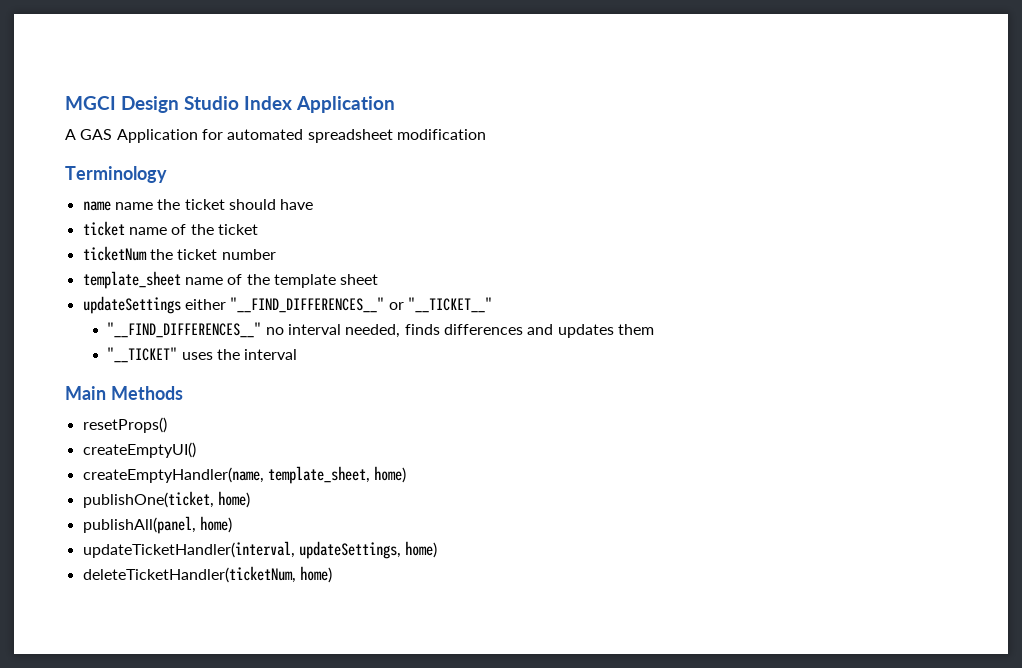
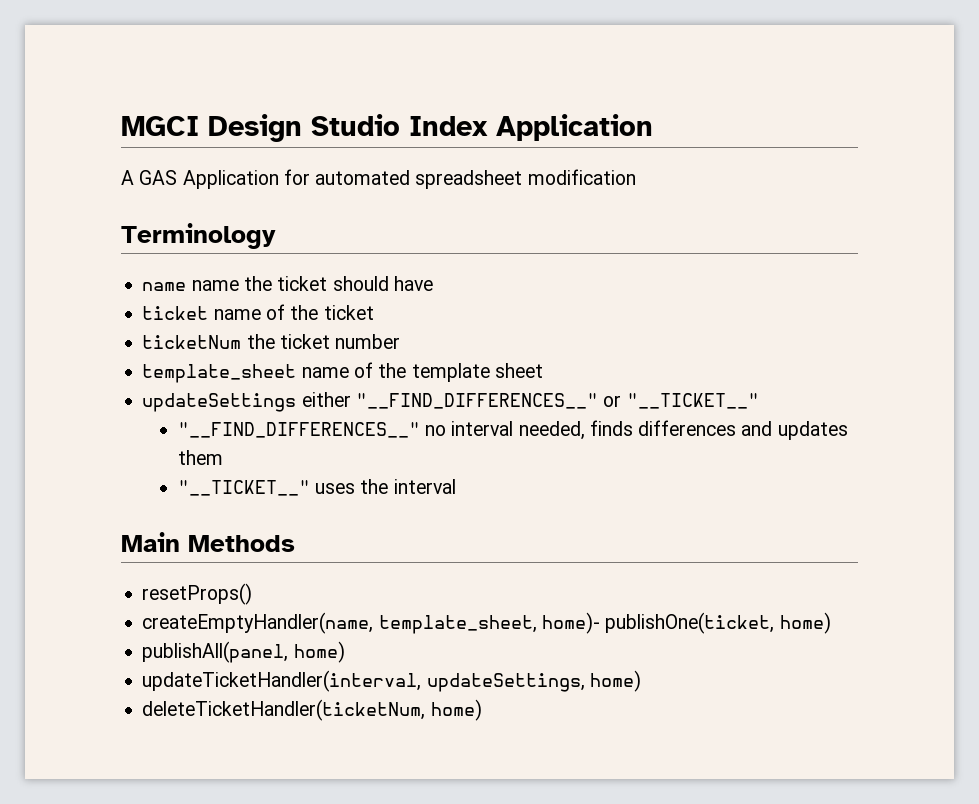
[107,347,178,363] "__TICKET" -> [177,480,310,496] "__TICKET__"
[82,442,196,458] // createEmptyUI() -> (253, 594) none
[374,466,407,483] home) // -> [541,612,600,634] home)-

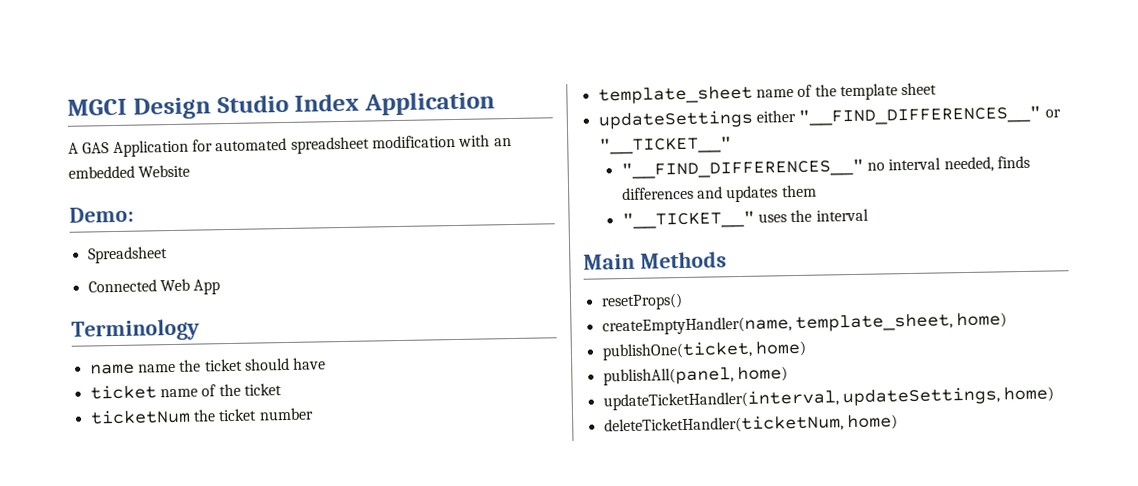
(636, 177) none -> [458,134,512,147] [68,164,191,179] [69,206,134,223] [87,246,168,264] [87,278,221,295] with an embedded Website // Demo: // Spreadsheet // Connected Web App
[541,612,600,634] home)- -> [956,312,1008,329] home) //

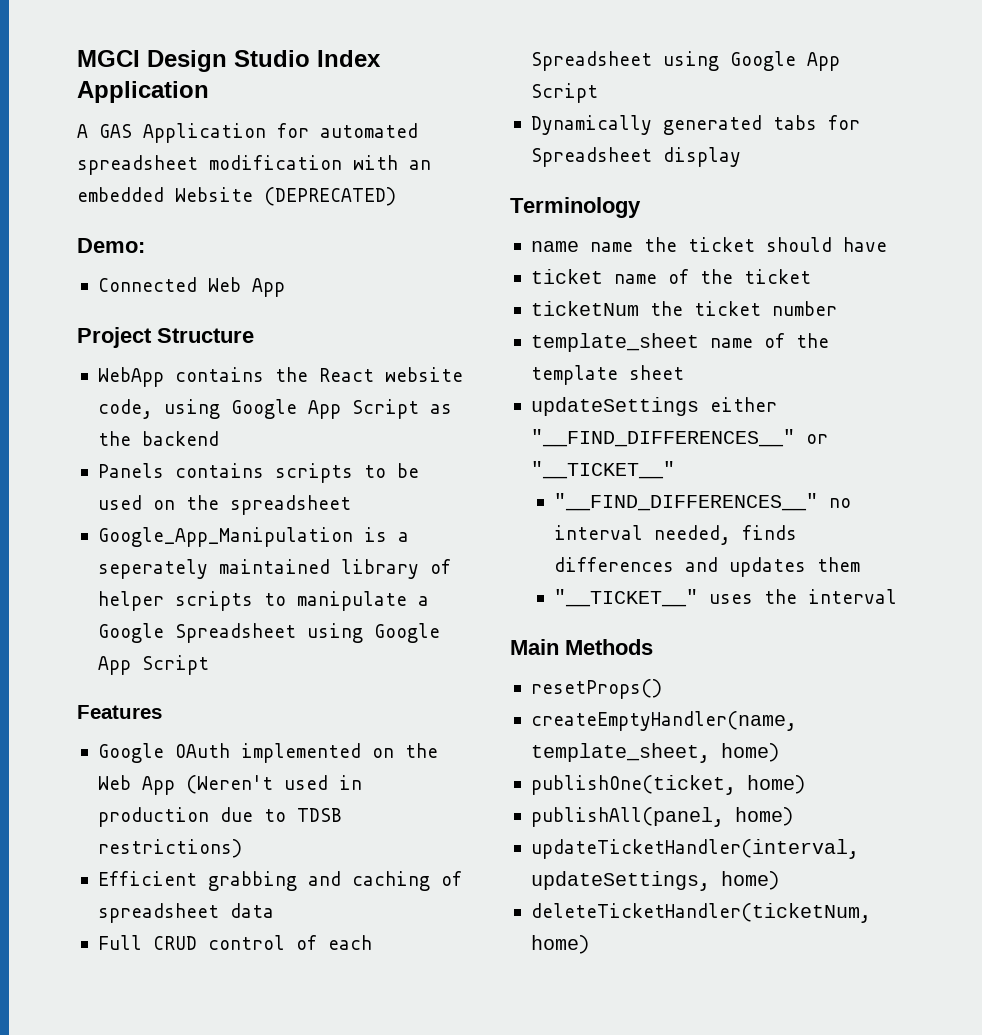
(191, 171) none -> [264,187,396,206] (DEPRECATED)
[87,246,168,264] // Spreadsheet -> (145, 245) none
(221, 287) none -> [77,327,254,348] [97,367,463,387] [97,399,452,419] [97,431,219,446] [97,463,419,483] [97,495,351,515] [97,527,409,547] [97,559,451,579] [97,591,429,611] [97,623,440,643] [97,655,209,675] [77,705,162,719] [97,743,438,763] [97,775,362,795] [97,807,342,827] [97,839,242,858] [97,871,462,891] [97,903,274,923] [97,935,372,950] [530,51,840,71] [530,83,598,103] [530,115,860,135] [530,147,741,167] // Project Structure // WebApp contains the React website code, using Google App Script as the backend // Panels contains scripts to be used on the spreadsheet // Google_App_Manipulation is a seperately maintained library of helper scripts to manipulate a Google Spreadsheet using Google App Script // Features // Google OAuth implemented on the Web App (Weren't used in production due to TDSB restrictions) // Efficient grabbing and caching of spreadsheet data // Full CRUD control of each Spreadsheet using Google App Script // Dynamically generated tabs for Spreadsheet display

